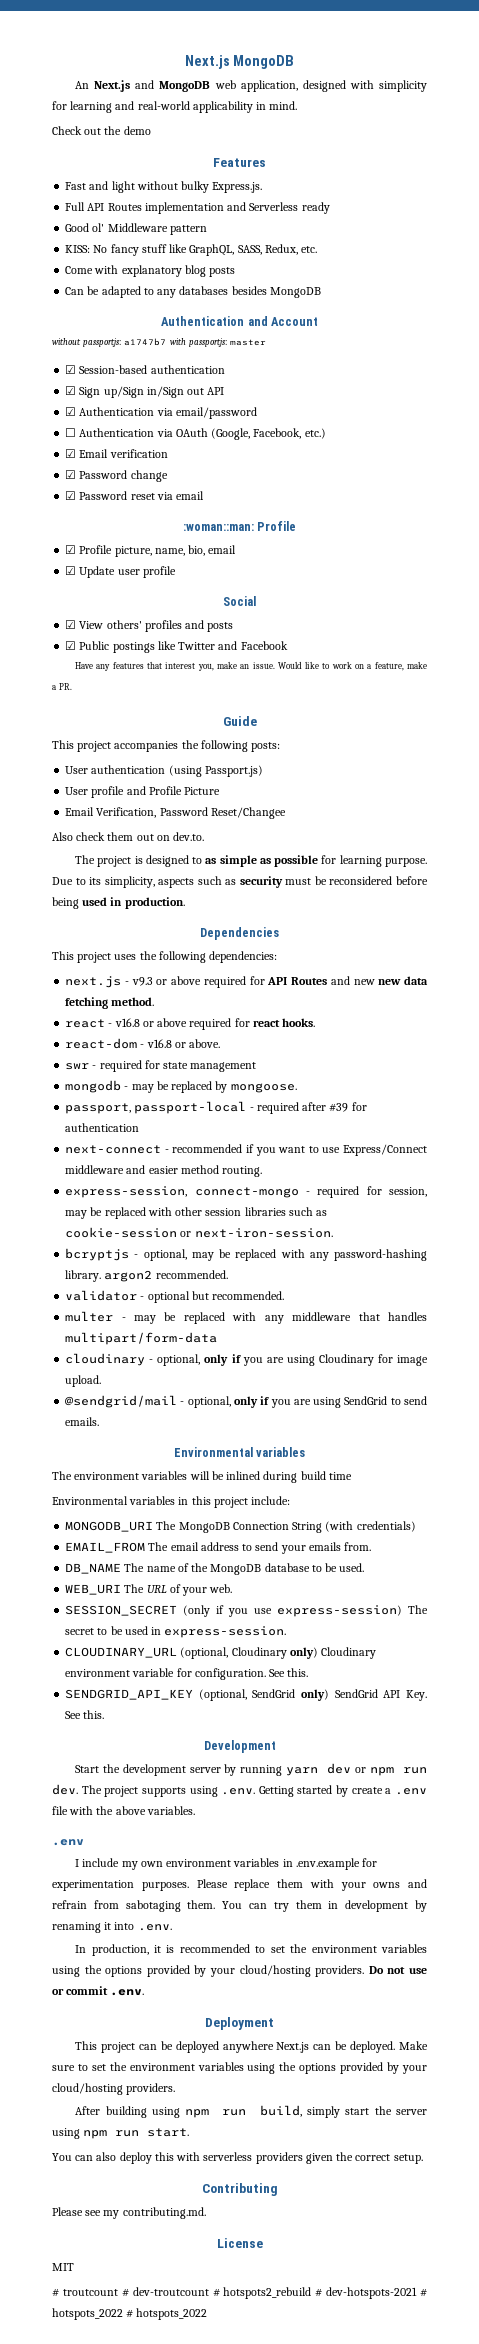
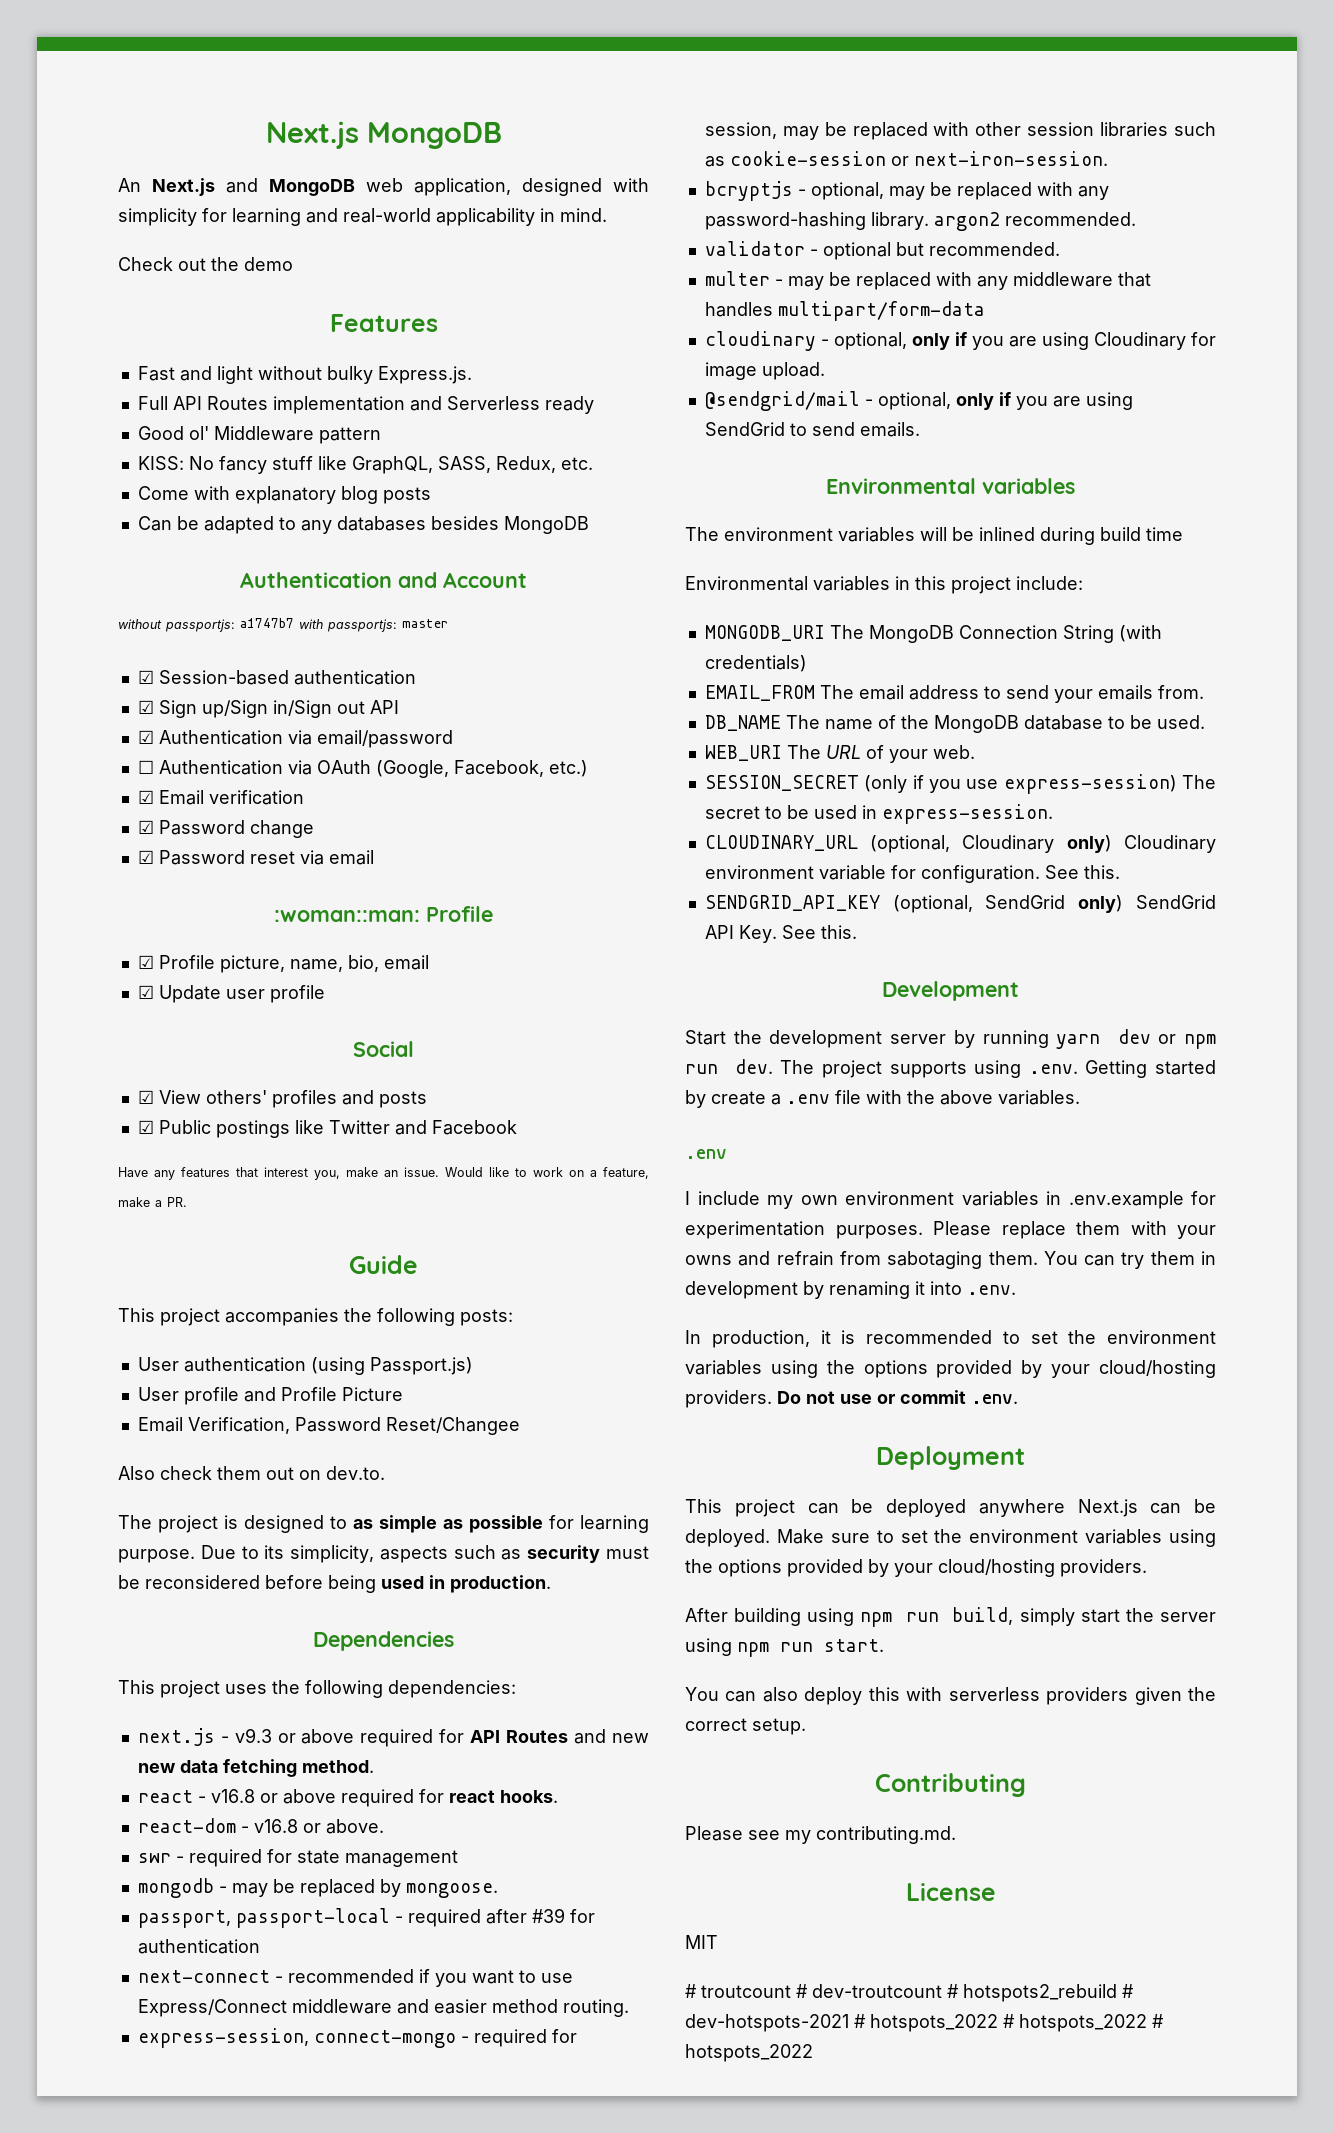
(208, 2314) none -> [1152,2014,1164,2028] [685,2044,813,2062] # hotspots_2022

